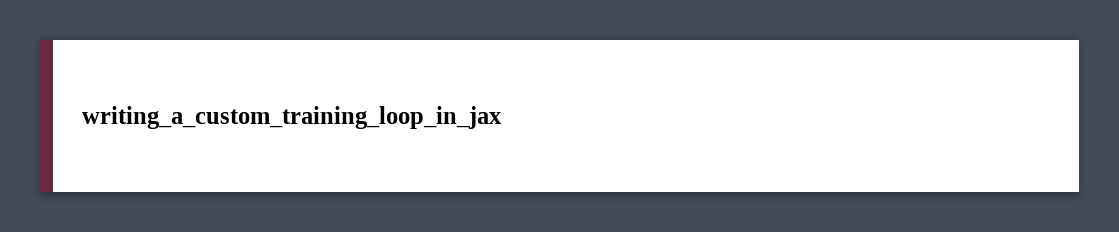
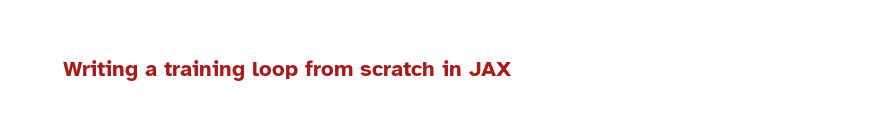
[82,106,502,129] writing_a_custom_training_loop_in_jax -> [63,60,512,81] Writing a training loop from scratch in JAX

